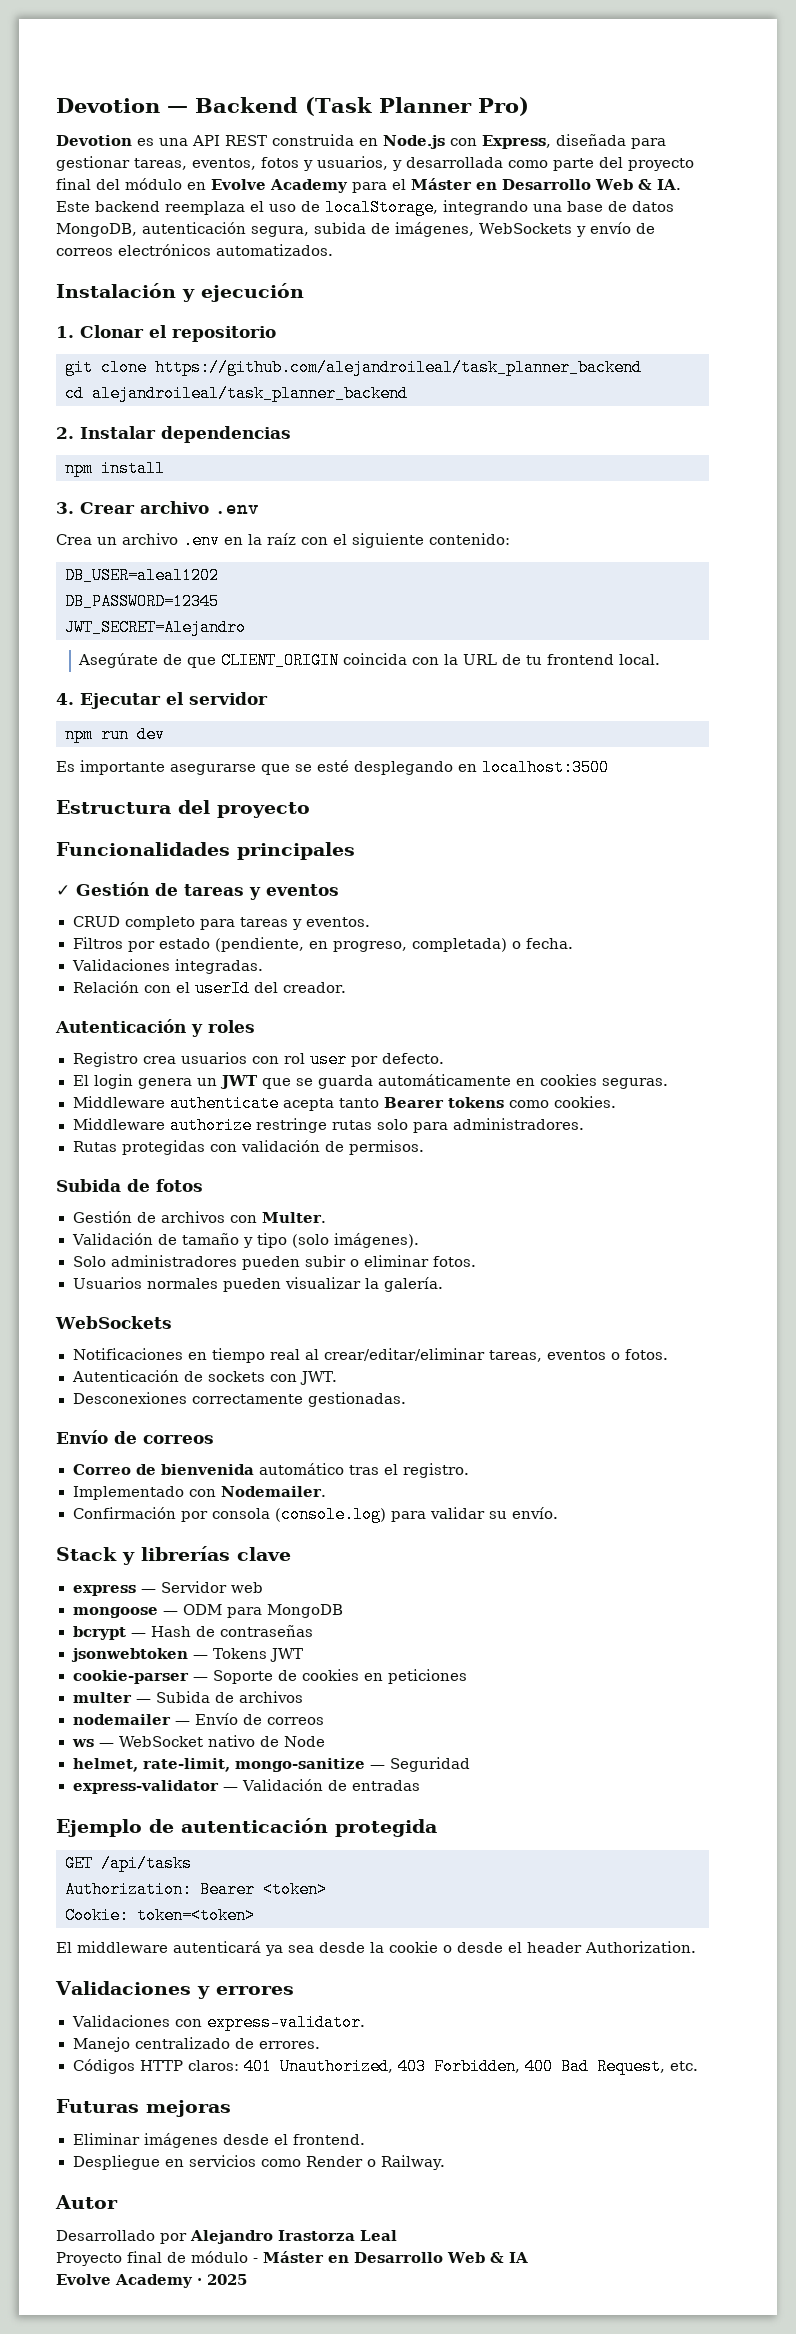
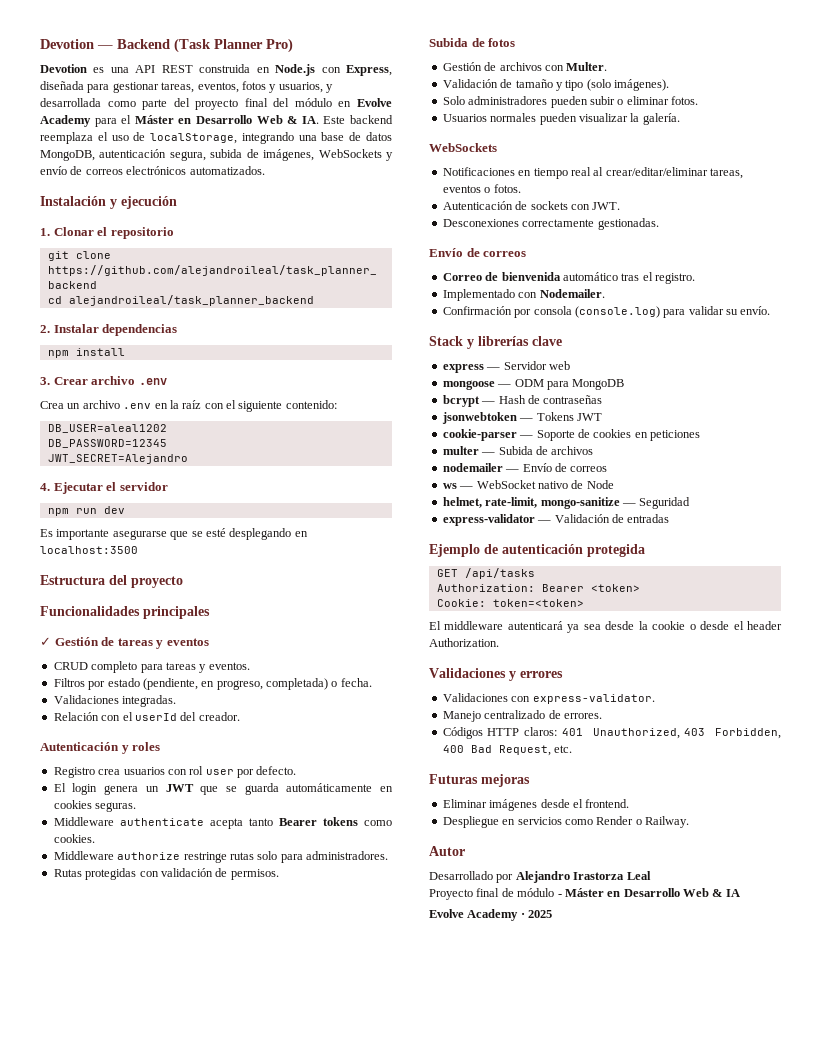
[78,652,661,669] // Asegúrate de que CLIENT_ORIGIN coincida con la URL de tu frontend local. -> (188, 459) none

